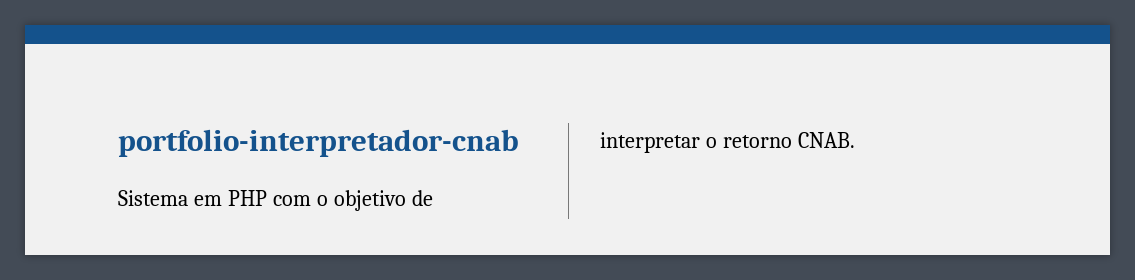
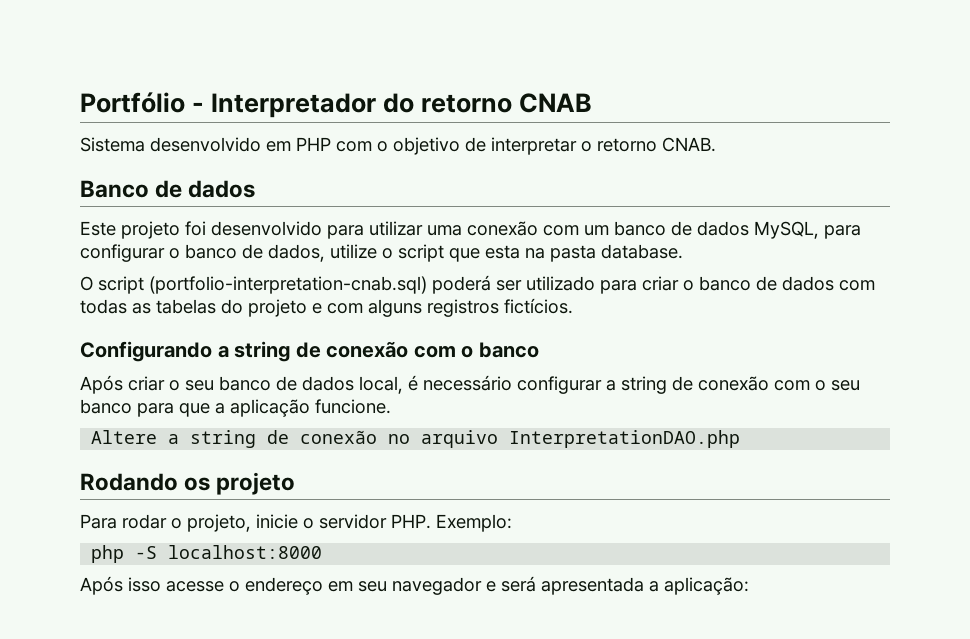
[118,129,519,157] portfolio-interpretador-cnab -> [80,92,593,118] Portfólio - Interpretador do retorno CNAB
(188, 198) none -> [150,137,261,152] desenvolvido
(855, 140) none -> [80,180,256,198] [80,221,861,239] [80,244,683,262] [80,275,875,294] [80,298,573,317] [80,341,539,362] [80,375,860,394] [80,399,391,417] [91,430,741,448] [80,472,296,495] [80,514,512,532] [91,545,323,563] [80,576,749,595] // Banco de dados // Este projeto foi desenvolvido para utilizar uma conexão com um banco de dados MySQL, para configurar o banco de dados, utilize o script que esta na pasta database. // O script (portfolio-interpretation-cnab.sql) poderá ser utilizado para criar o banco de dados com todas as tabelas do projeto e com alguns registros fictícios. // Configurando a string de conexão com o banco // Após criar o seu banco de dados local, é necessário configurar a string de conexão com o seu banco para que a aplicação funcione. // Altere a string de conexão no arquivo InterpretationDAO.php // Rodando os projeto // Para rodar o projeto, inicie o servidor PHP. Exemplo: // php -S localhost:8000 // Após isso acesse o endereço em seu navegador e será apresentada a aplicação:

